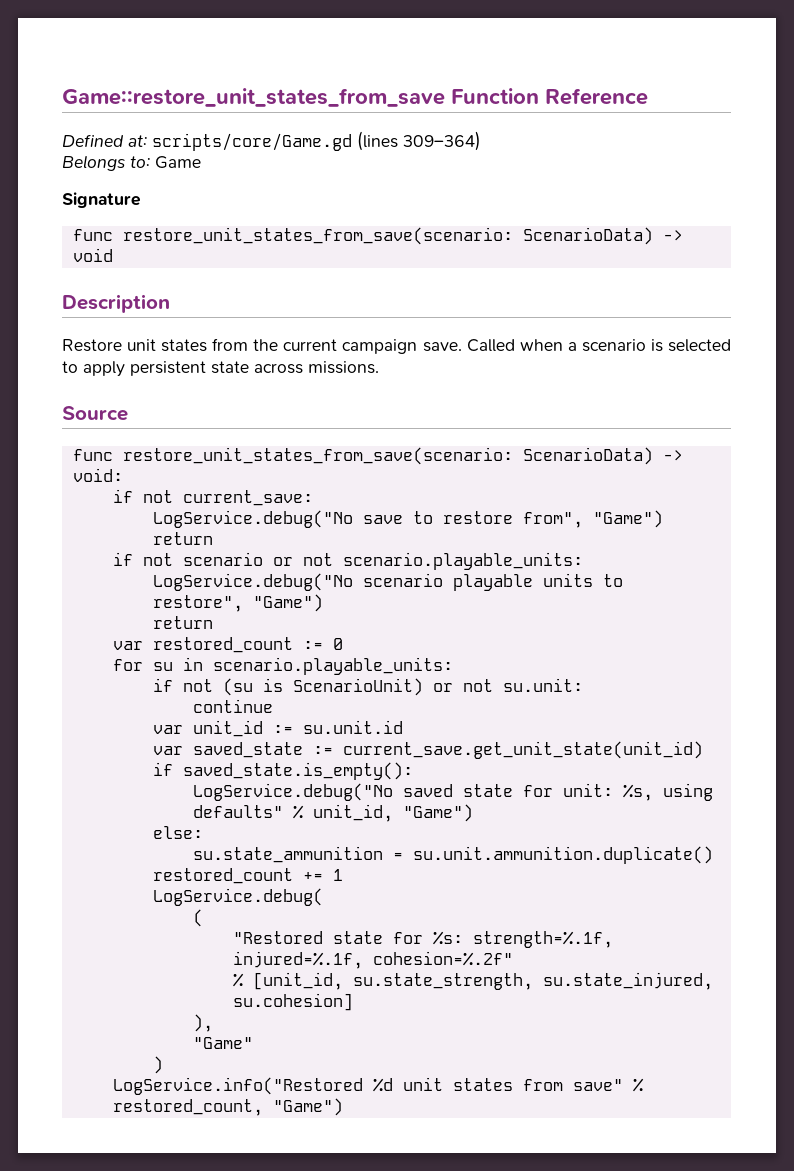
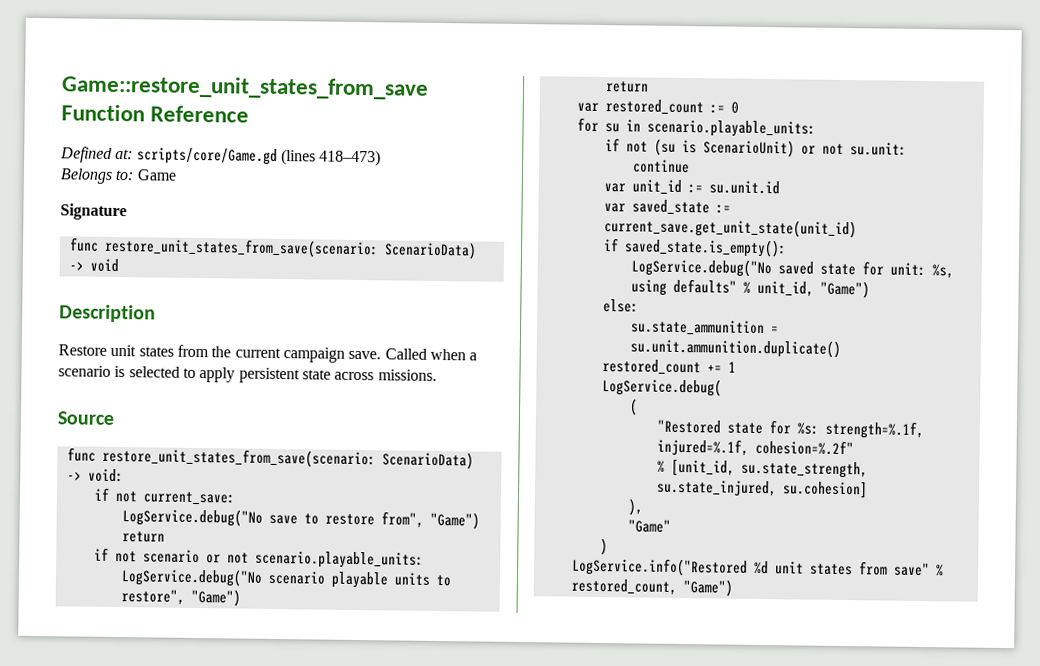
[403,131,481,151] 309–364) -> [319,149,382,167] 418–473)

